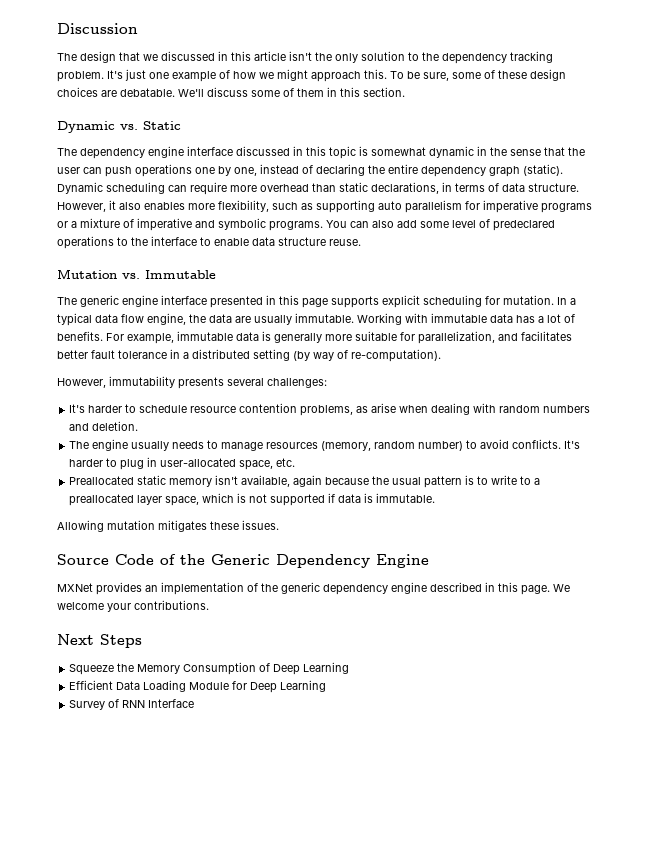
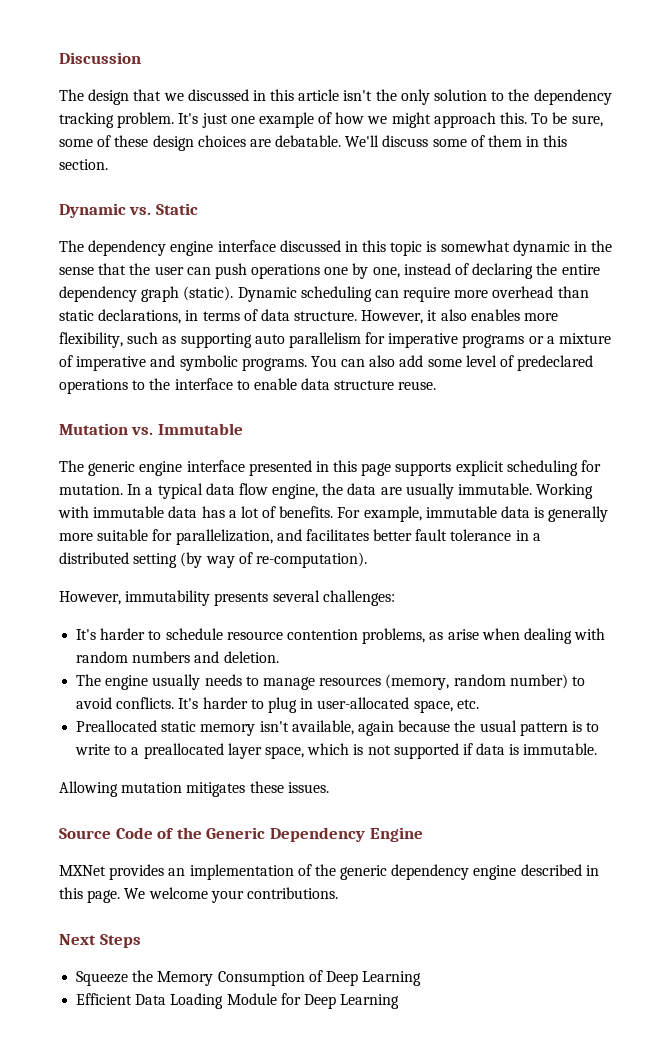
[69,699,195,710] // Survey of RNN Interface -> (400, 1001) none

